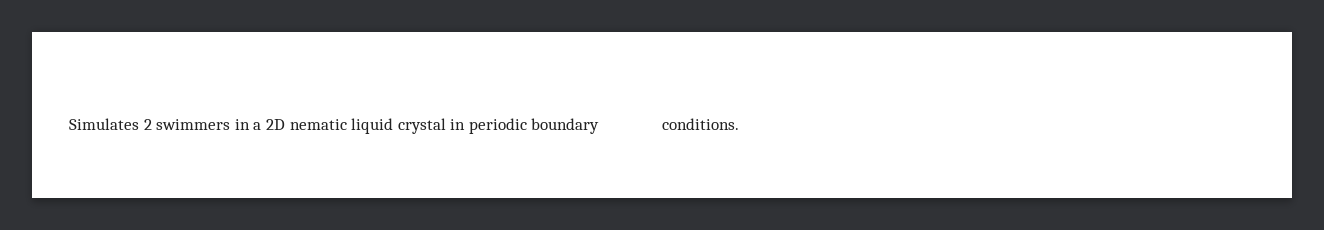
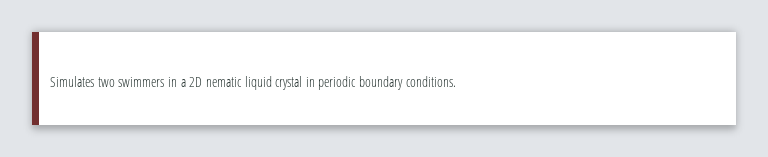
[143,119,152,130] 2 -> [97,77,115,87] two

